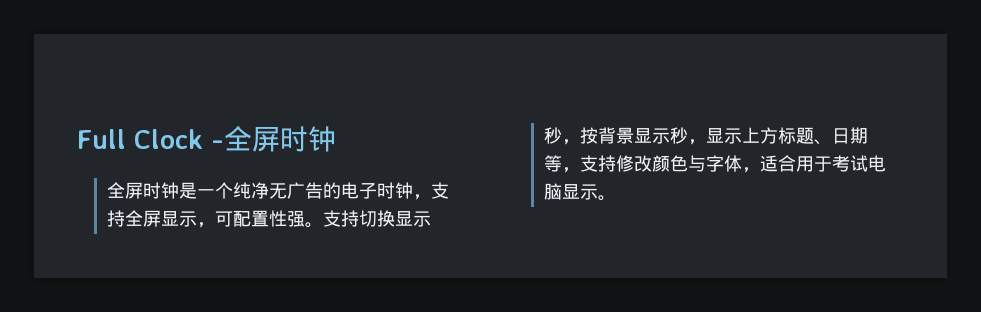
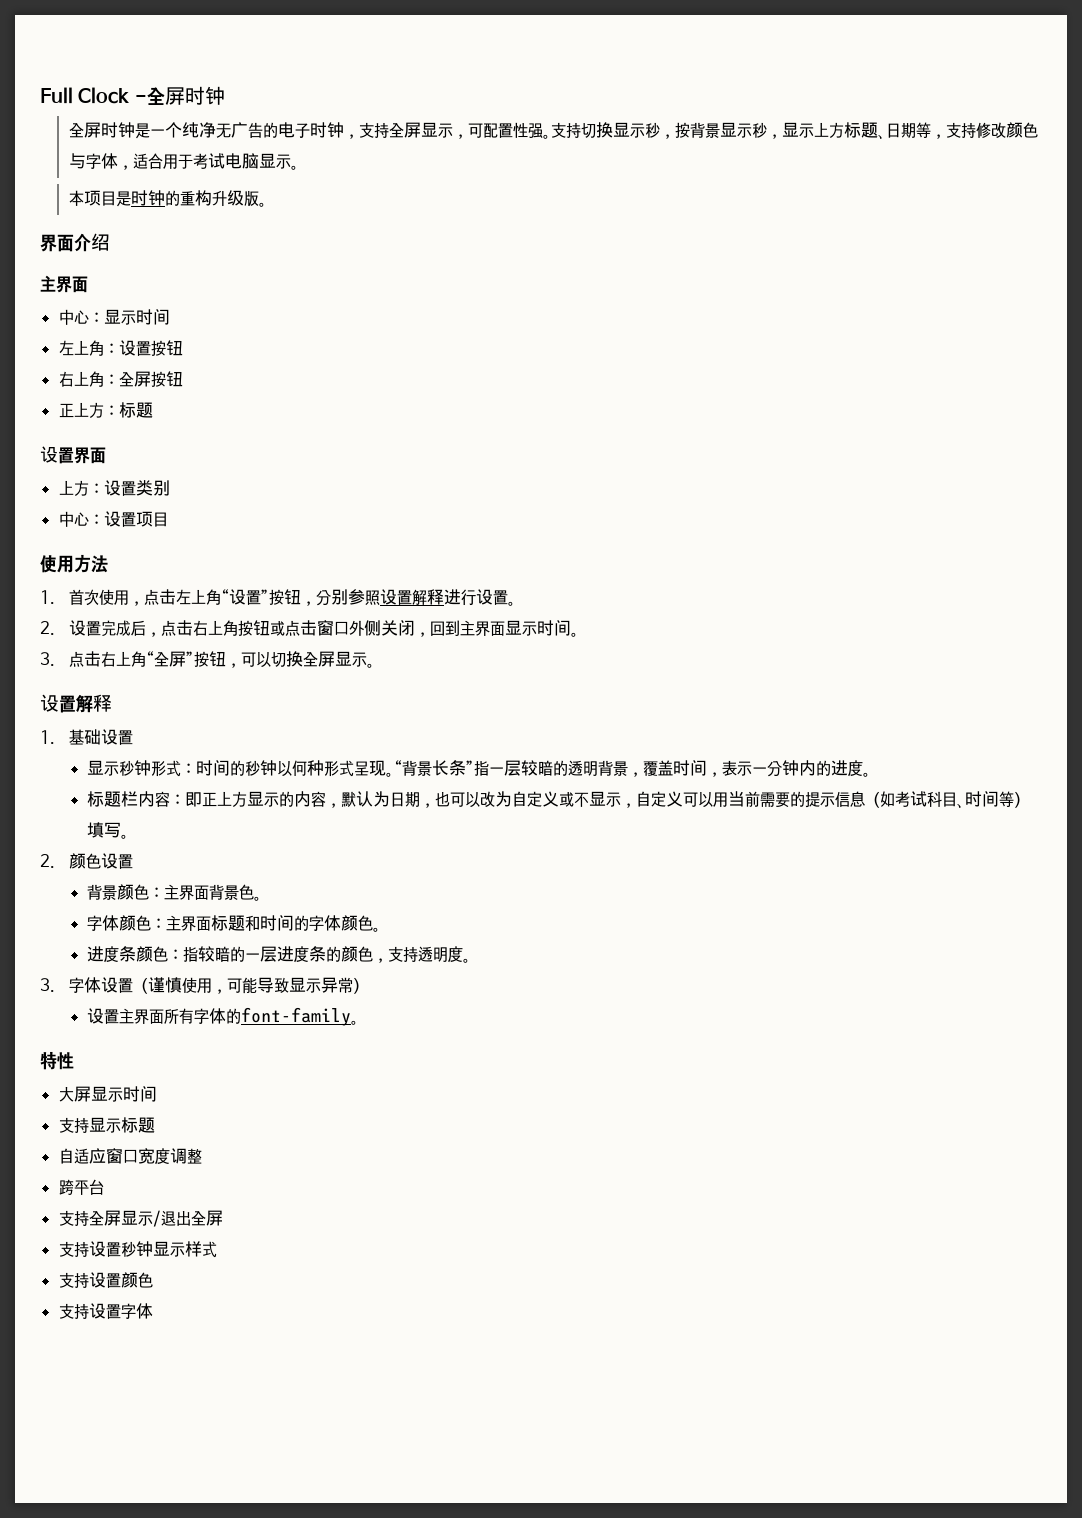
(617, 198) none -> [68,190,267,207] [40,233,110,252] [40,275,88,293] [58,309,170,325] [58,340,183,356] [58,371,183,387] [58,402,153,418] [40,446,106,464] [58,480,170,496] [58,511,168,527] [40,554,108,573] [40,589,516,606] [40,620,579,637] [40,651,375,668] [40,694,112,713] [40,729,133,745] [87,760,872,777] [87,791,1030,809] [87,822,130,839] [40,853,133,869] [87,884,263,901] [87,915,382,932] [87,946,472,963] [40,977,368,994] [87,1007,360,1026] [40,1051,74,1070] [58,1086,157,1102] [58,1117,155,1133] [58,1148,202,1165] [58,1179,104,1195] [58,1210,223,1227] [58,1241,217,1258] [58,1272,153,1288] [58,1303,153,1319] // 本项目是时钟的重构升级版。 // 界面介绍 // 主界面 // 中心：显示时间 // 左上角：设置按钮 // 右上角：全屏按钮 // 正上方：标题 // 设置界面 // 上方：设置类别 // 中心：设置项目 // 使用方法 // 1.首次使用，点击左上角“设置”按钮，分别参照设置解释进行设置。 // 2.设置完成后，点击右上角按钮或点击窗口外侧关闭，回到主界面显示时间。 // 3.点击右上角“全屏”按钮，可以切换全屏显示。 // 设置解释 // 1.基础设置 // 显示秒钟形式：时间的秒钟以何种形式呈现。“背景长条”指一层较暗的透明背景，覆盖时间，表示一分钟内的进度。 // 标题栏内容：即正上方显示的内容，默认为日期，也可以改为自定义或不显示，自定义可以用当前需要的提示信息（如考试科目、时间等）填写。 // 2.颜色设置 // 背景颜色：主界面背景色。 // 字体颜色：主界面标题和时间的字体颜色。 // 进度条颜色：指较暗的一层进度条的颜色，支持透明度。 // 3.字体设置（谨慎使用，可能导致显示异常） // 设置主界面所有字体的font-family。 // 特性 // 大屏显示时间 // 支持显示标题 // 自适应窗口宽度调整 // 跨平台 // 支持全屏显示/退出全屏 // 支持设置秒钟显示样式 // 支持设置颜色 // 支持设置字体

